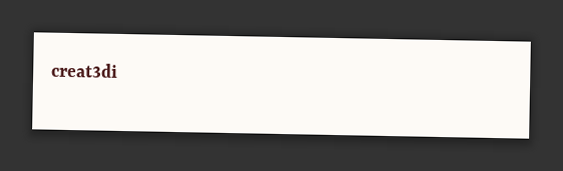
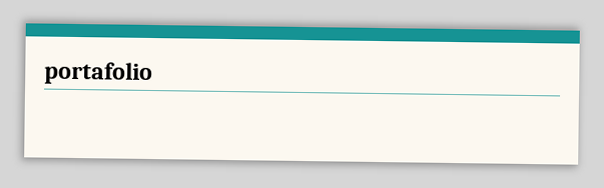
[51,62,118,78] creat3di -> [44,61,153,86] portafolio

